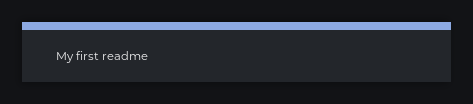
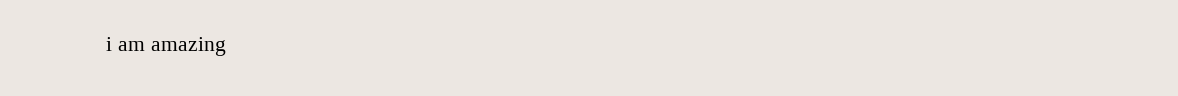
[56,51,149,63] My first readme -> [106,37,226,56] i am amazing

